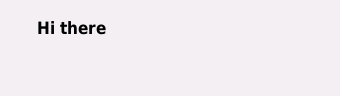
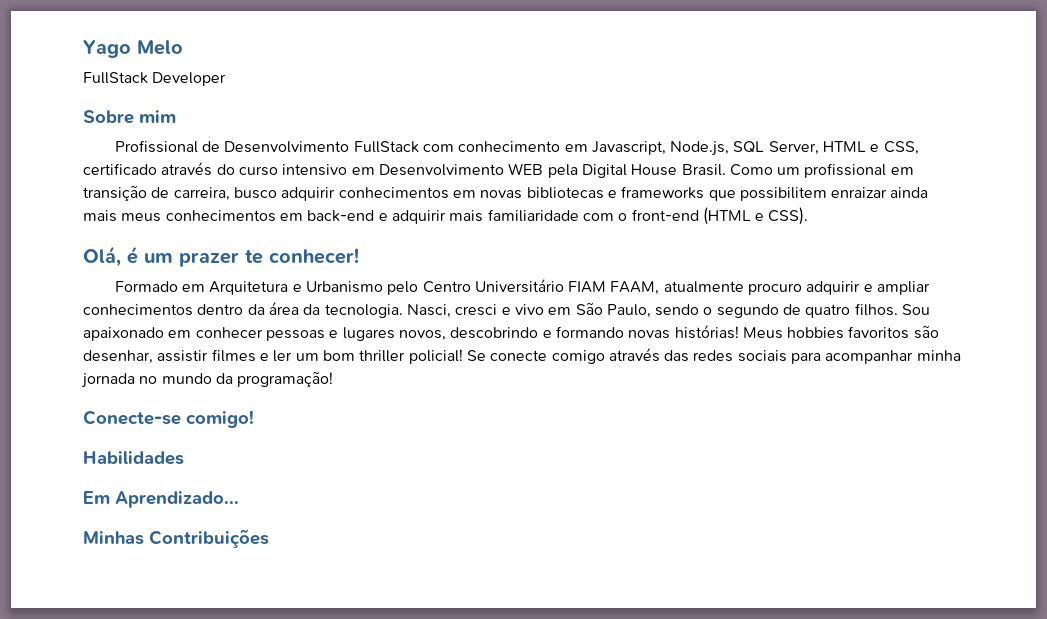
[37,21,106,35] Hi there -> [83,40,183,58] [83,72,227,86] [83,110,176,124] [114,140,919,156] [83,162,914,178] [83,185,929,201] [83,207,809,225] [83,246,359,267] [114,279,931,295] [83,302,931,318] [83,325,939,341] [83,348,961,364] [81,371,334,388] [83,410,254,428] [83,451,184,465] [83,491,239,508] [83,529,269,548] Yago Melo // FullStack Developer // Sobre mim // Profissional de Desenvolvimento FullStack com conhecimento em Javascript, Node.js, SQL Server, HTML e CSS, certificado através do curso intensivo em Desenvolvimento WEB pela Digital House Brasil. Como um profissional em transição de carreira, busco adquirir conhecimentos em novas bibliotecas e frameworks que possibilitem enraizar ainda mais meus conhecimentos em back-end e adquirir mais familiaridade com o front-end (HTML e CSS). // Olá, é um prazer te conhecer! // Formado em Arquitetura e Urbanismo pelo Centro Universitário FIAM FAAM, atualmente procuro adquirir e ampliar conhecimentos dentro da área da tecnologia. Nasci, cresci e vivo em São Paulo, sendo o segundo de quatro filhos. Sou apaixonado em conhecer pessoas e lugares novos, descobrindo e formando novas histórias! Meus hobbies favoritos são desenhar, assistir filmes e ler um bom thriller policial! Se conecte comigo através das redes sociais para acompanhar minha jornada no mundo da programação! // Conecte-se comigo! // Habilidades // Em Aprendizado... // Minhas Contribuições

